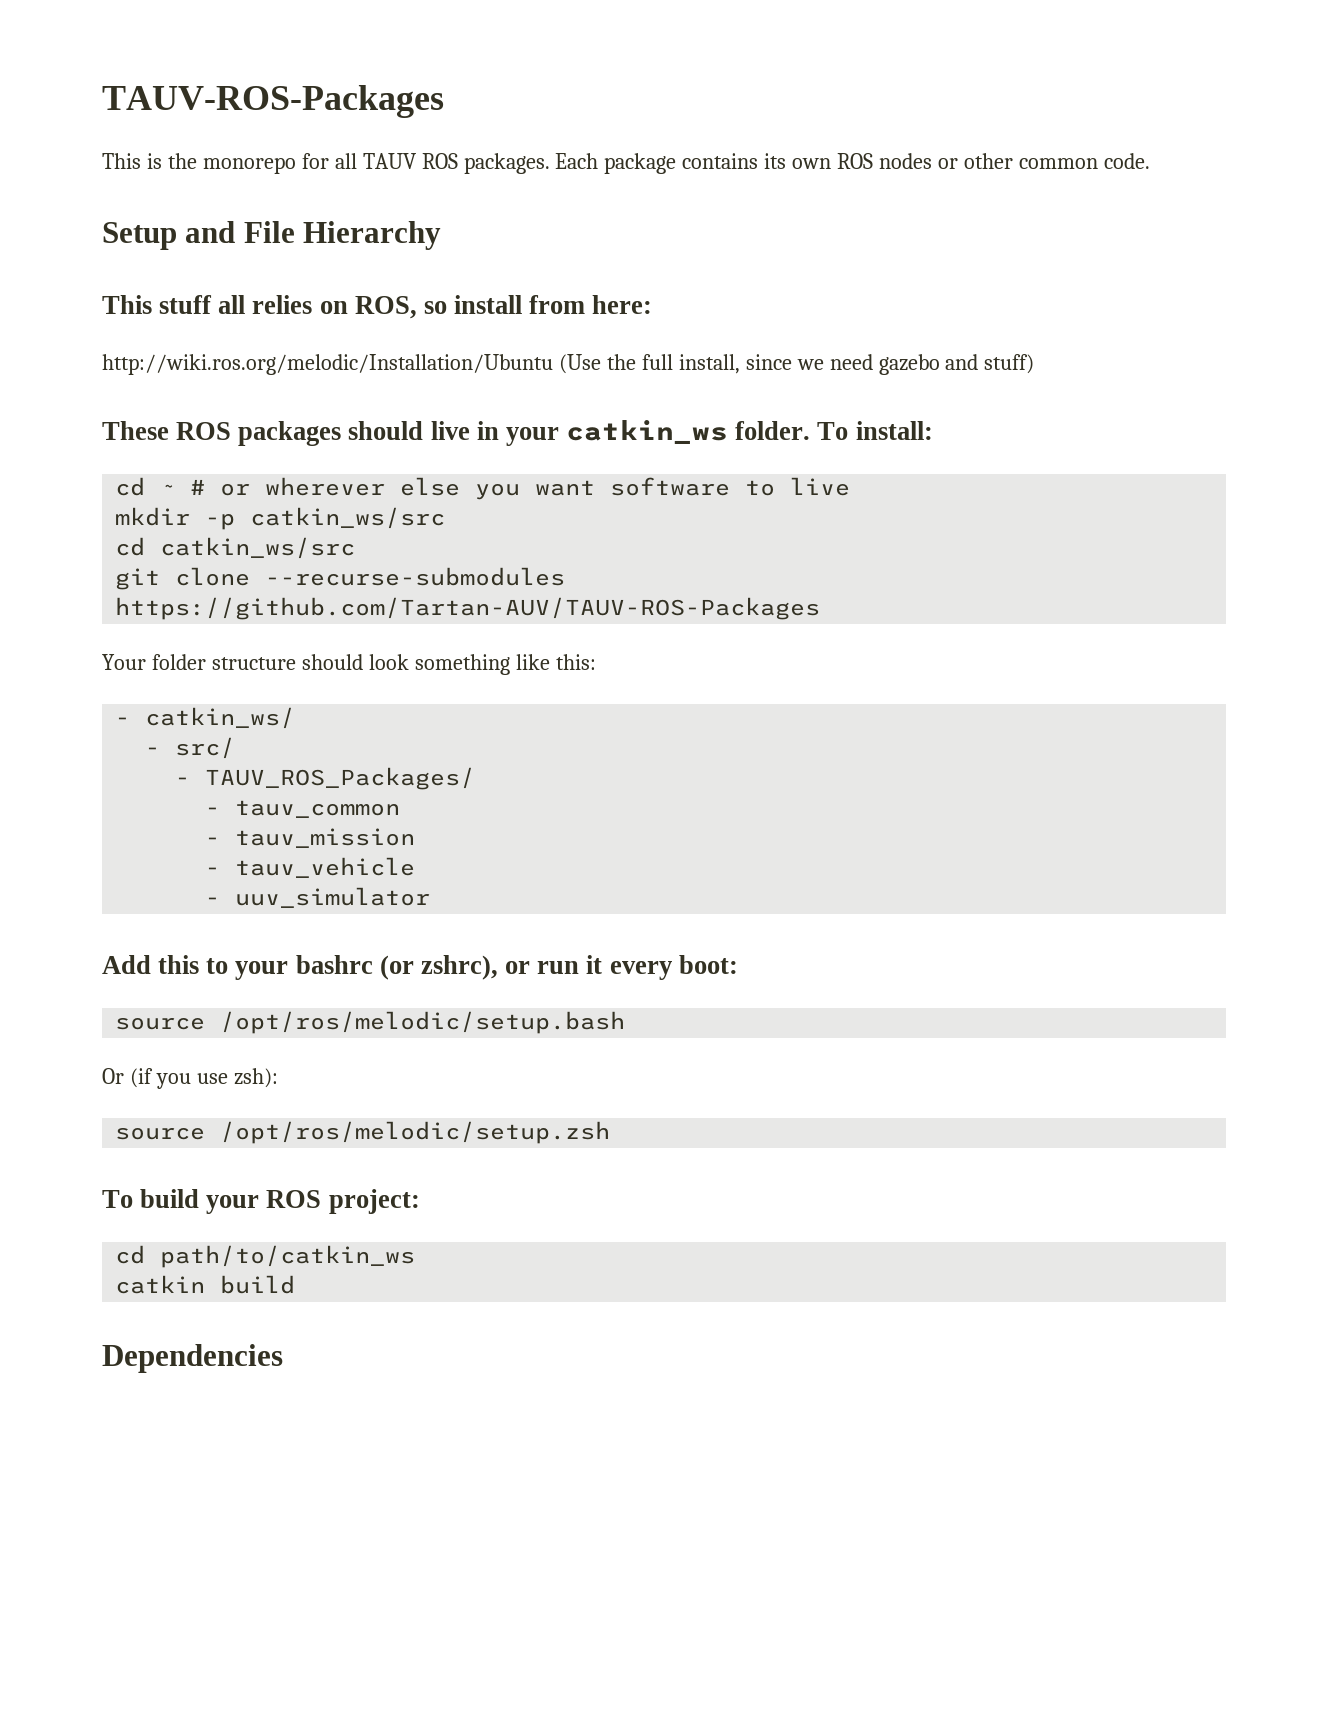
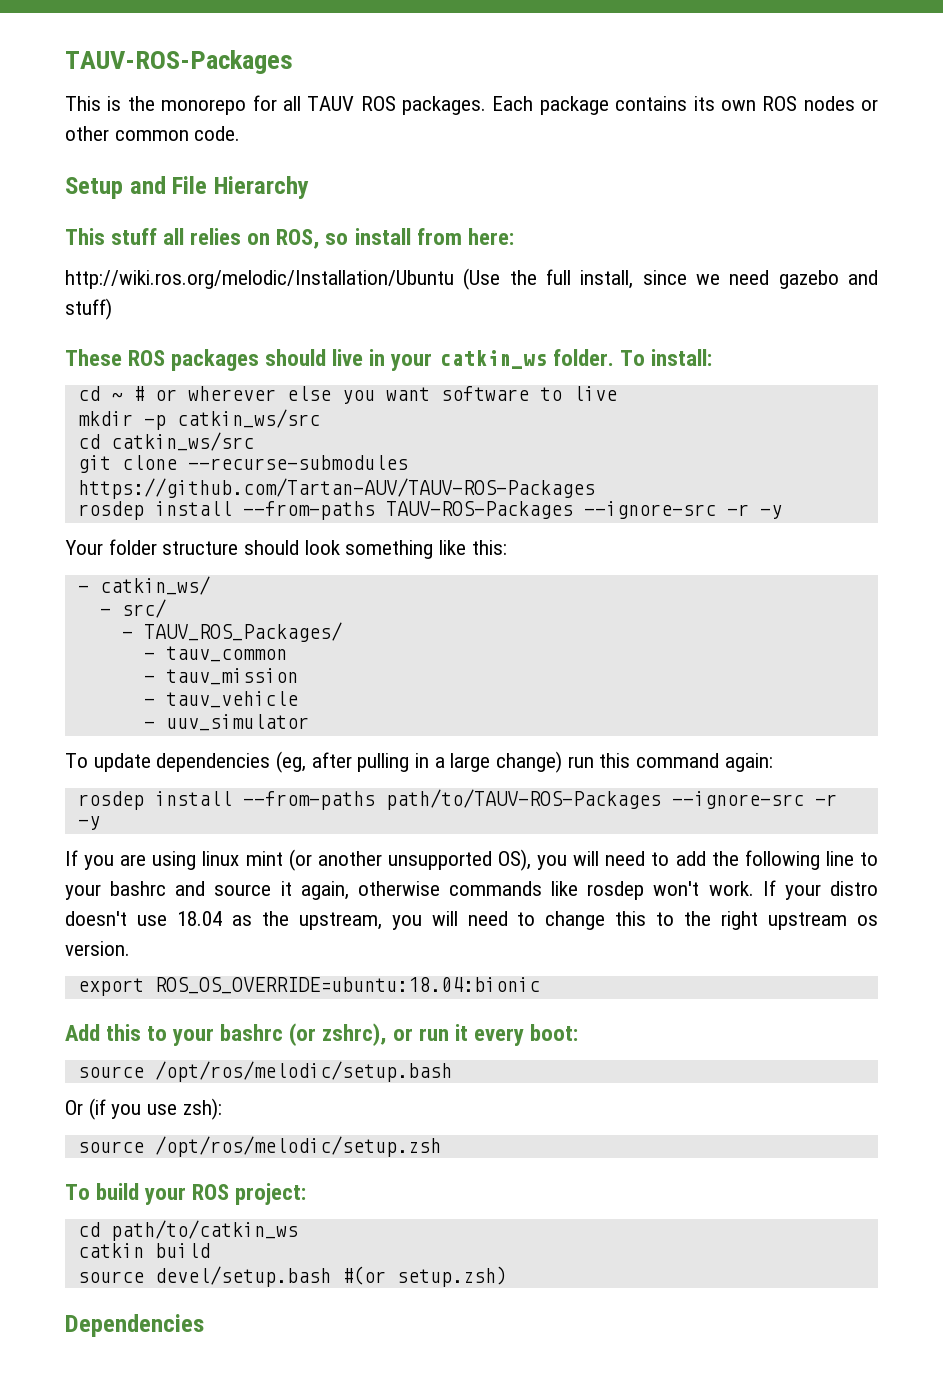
(821, 608) none -> [77,501,782,520] // rosdep install --from-paths TAUV-ROS-Packages --ignore-src -r -y
(431, 897) none -> [65,751,773,773] [77,789,837,810] [77,816,100,830] [65,849,878,871] [65,880,878,900] [65,911,878,930] [65,941,130,956] [77,977,540,996] // To update dependencies (eg, after pulling in a large change) run this command again: // rosdep install --from-paths path/to/TAUV-ROS-Packages --ignore-src -r -y // If you are using linux mint (or another unsupported OS), you will need to add the following line to your bashrc and source it again, otherwise commands like rosdep won't work. If your distro doesn't use 18.04 as the upstream, you will need to change this to the right upstream os version. // export ROS_OS_OVERRIDE=ubuntu:18.04:bionic
(296, 1284) none -> [77,1266,507,1287] // source devel/setup.bash #(or setup.zsh)

